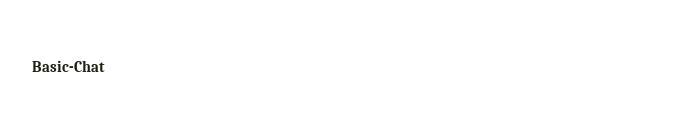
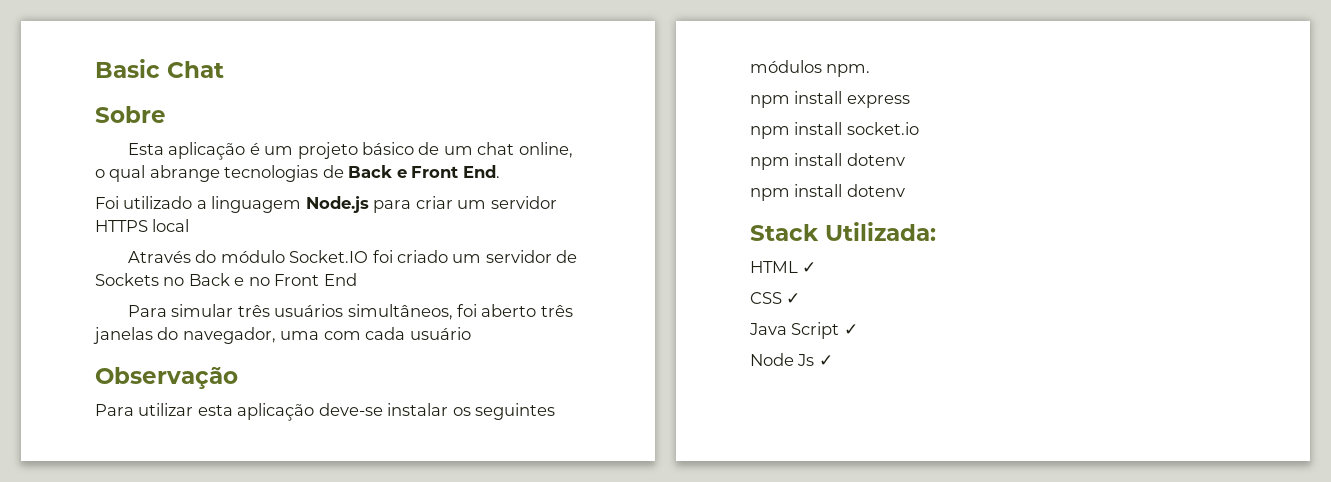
[32,60,105,72] Basic-Chat -> [95,59,224,78] [95,106,166,123] [127,142,573,160] [95,165,500,182] [95,196,557,213] [95,219,190,232] [127,250,578,263] [95,273,357,286] [127,304,573,320] [93,327,471,344] [95,366,238,389] [95,403,556,421] [750,60,871,77] [750,91,910,108] [750,122,919,139] [750,153,905,170] [750,184,905,201] [750,222,936,241] [750,261,817,273] [750,292,801,304] [749,322,858,339] [750,353,833,366] Basic Chat // Sobre // Esta aplicação é um projeto básico de um chat online, o qual abrange tecnologias de Back e Front End. // Foi utilizado a linguagem Node.js para criar um servidor HTTPS local // Através do módulo Socket.IO foi criado um servidor de Sockets no Back e no Front End // Para simular três usuários simultâneos, foi aberto três janelas do navegador, uma com cada usuário // Observação // Para utilizar esta aplicação deve-se instalar os seguintes módulos npm. // npm install express // npm install socket.io // npm install dotenv // npm install dotenv // Stack Utilizada: // HTML ✓ // CSS ✓ // Java Script ✓ // Node Js ✓

